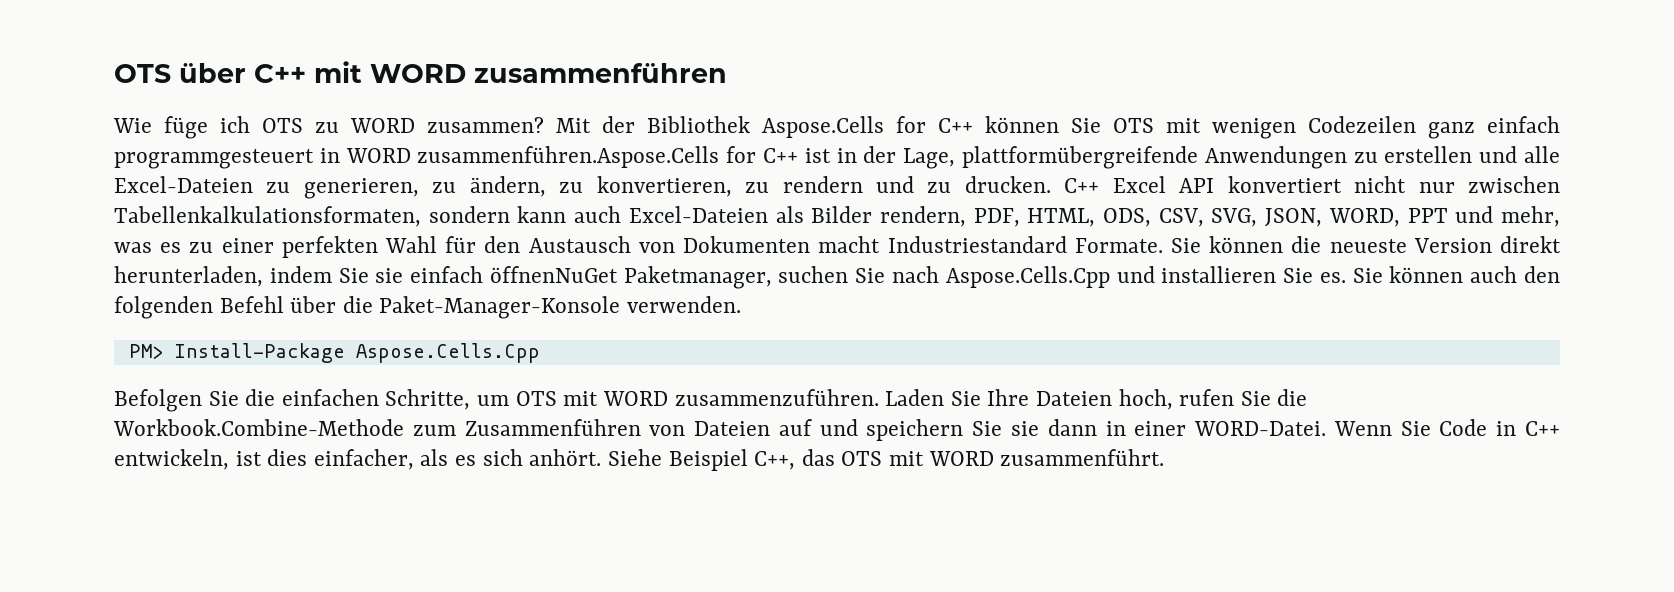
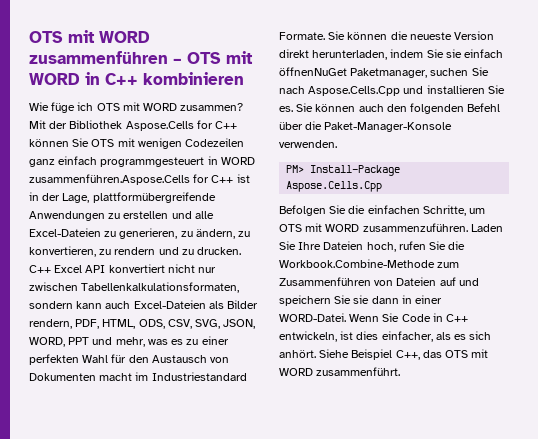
[114,63,306,83] OTS über C++ -> [29,31,63,43] OTS
(727, 73) none -> [173,51,253,64] [29,72,244,85] – OTS mit WORD in C++ kombinieren
[315,122,339,133] zu -> [122,102,140,111] mit
(881, 244) none -> [135,372,149,381] im

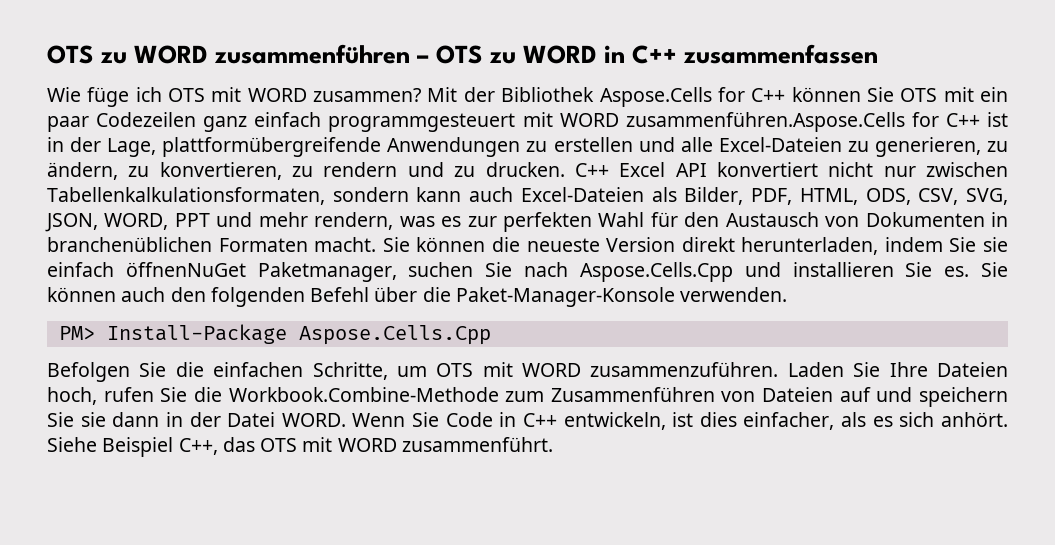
[29,30,95,43] OTS mit -> [47,45,128,64] OTS zu
[226,51,253,64] mit -> [489,52,517,64] zu
[143,72,244,85] kombinieren -> [683,44,879,64] zusammenfassen
[137,138,182,149] wenigen -> [980,87,1009,102] [47,116,89,132] ein paar
[207,156,218,165] in -> [522,112,553,127] mit
[227,300,259,309] [29,319,72,329] Bilder rendern, -> [684,187,744,205] Bilder,
[115,336,229,347] mehr, was es zu einer -> [258,212,497,230] mehr rendern, was es zur
[99,372,247,381] [279,32,325,40] macht im Industriestandard Formate. -> [991,212,1008,227] [47,237,377,252] in branchenüblichen Formaten macht.
[415,295,443,304] [279,313,346,322] einer WORD-Datei. -> [189,412,346,427] der Datei WORD.

